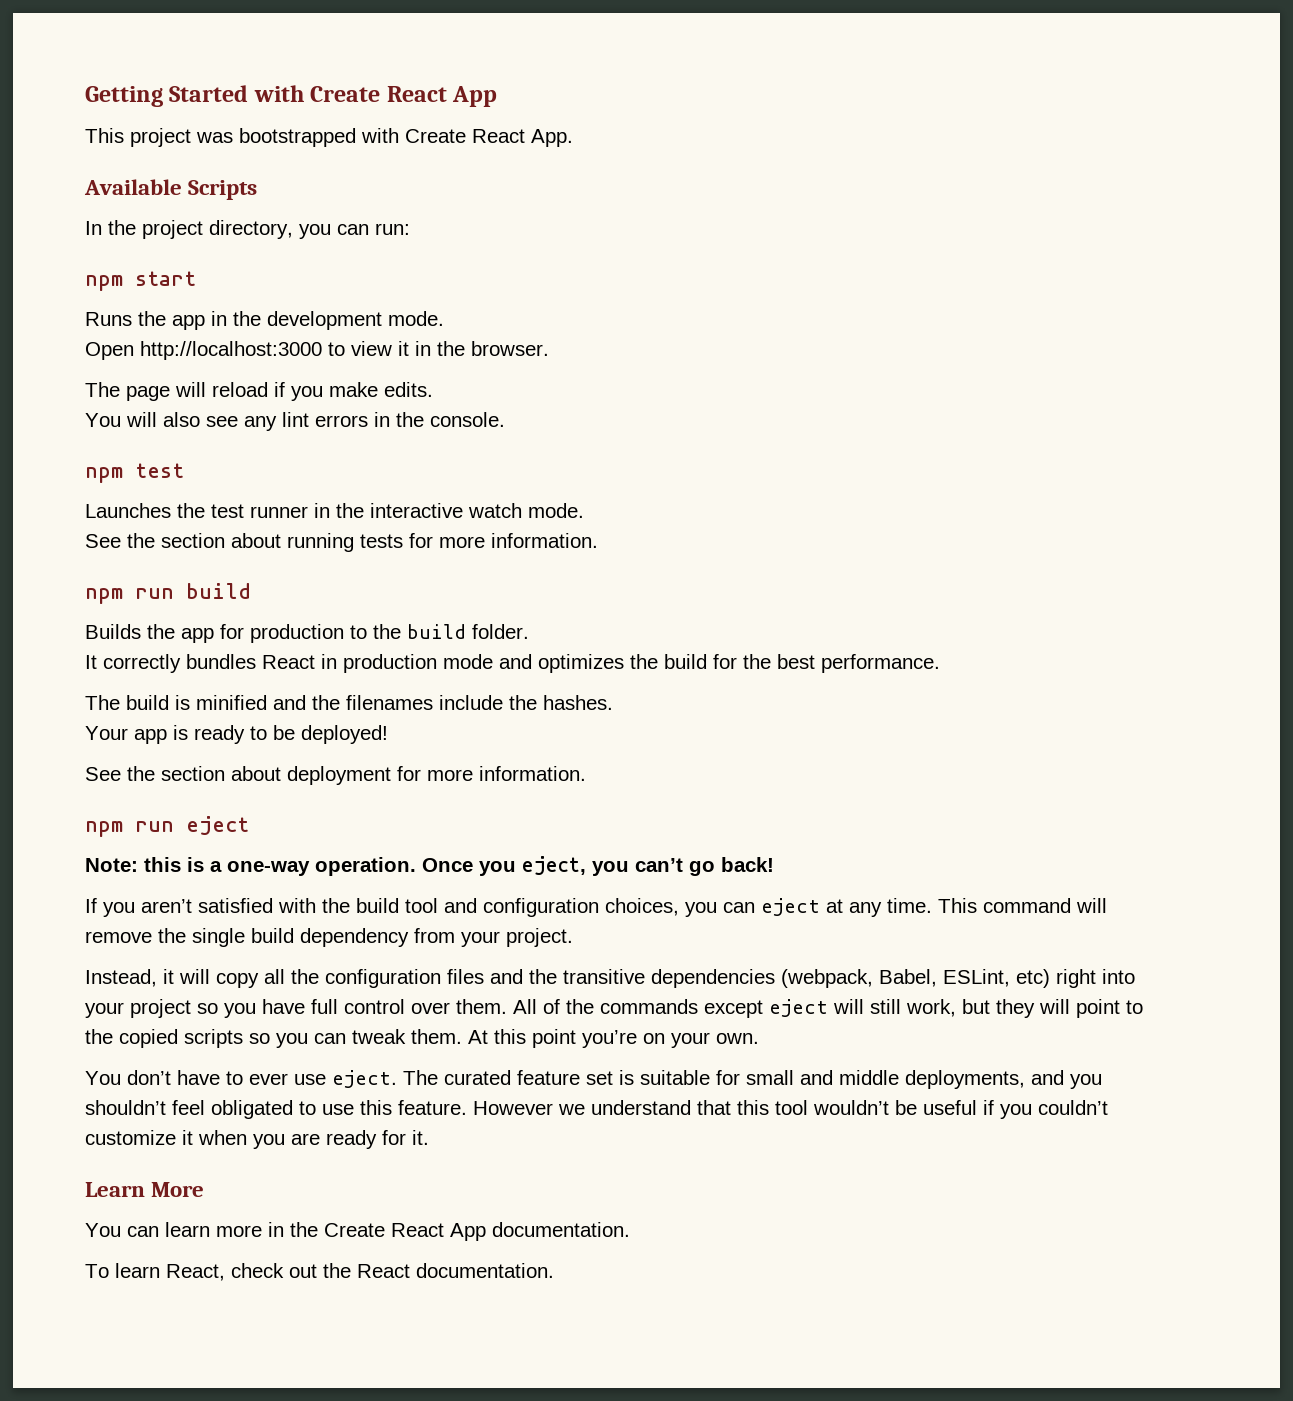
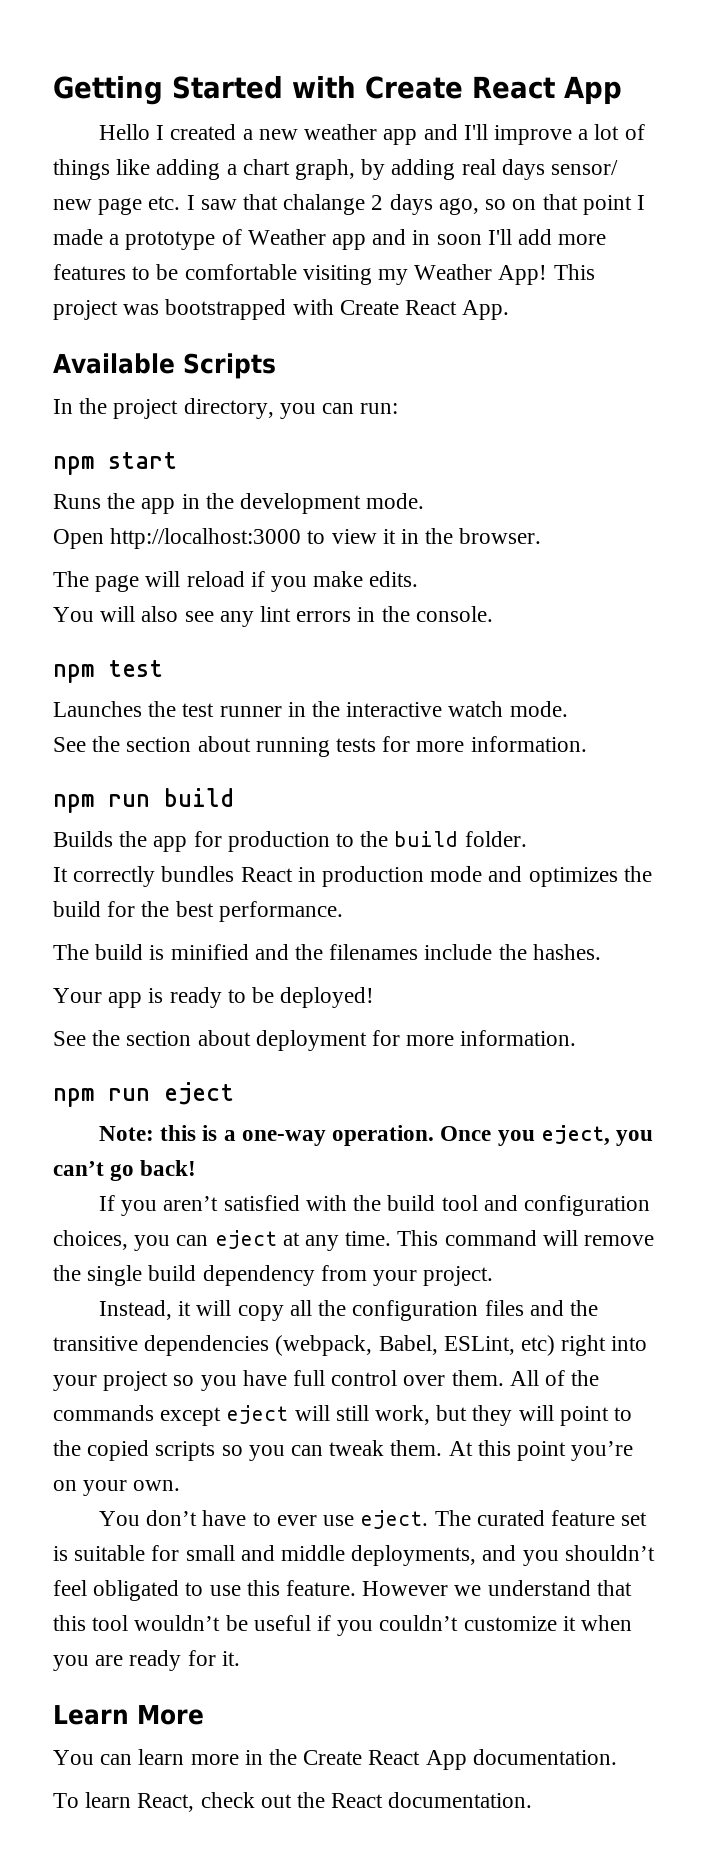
(498, 96) none -> [99,124,645,145] [53,159,619,180] [53,194,645,215] [53,229,607,250] [53,264,548,285] Hello I created a new weather app and I'll improve a lot of things like adding a chart graph, by adding real days sensor/ new page etc. I saw that chalange 2 days ago, so on that point I made a prototype of Weather app and in soon I'll add more features to be comfortable visiting my Weather App!

